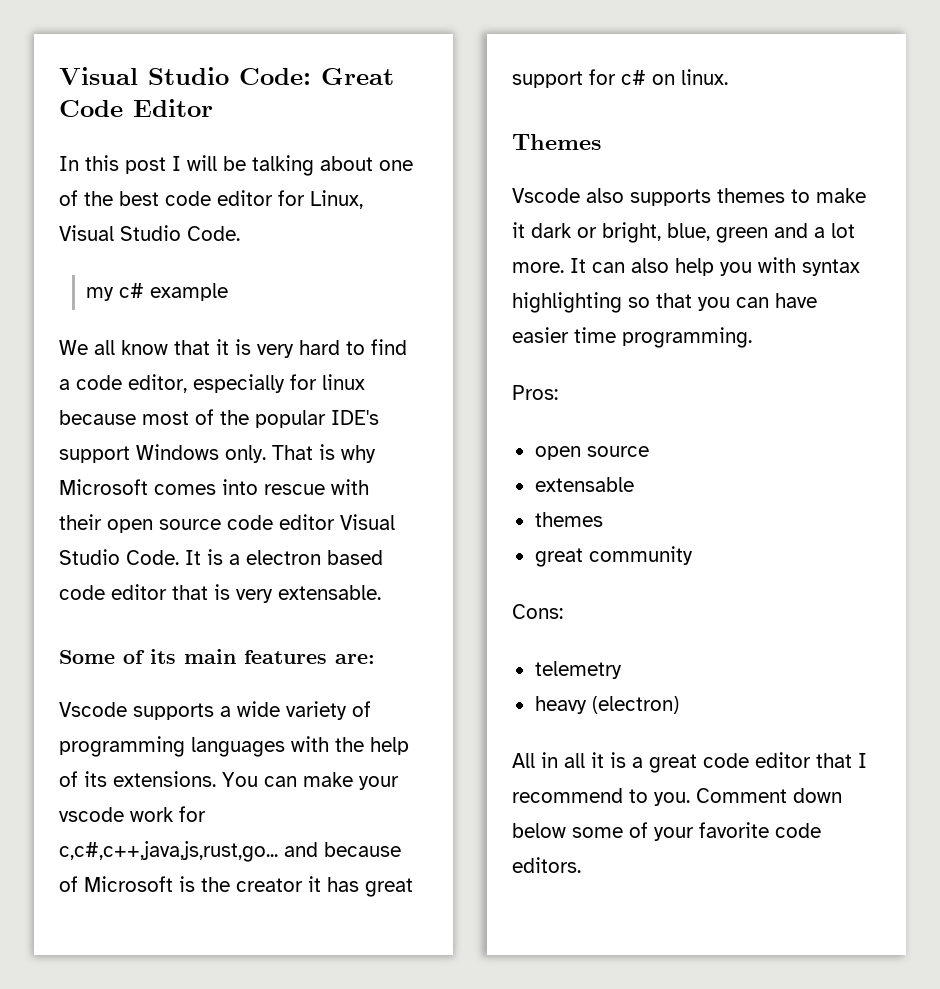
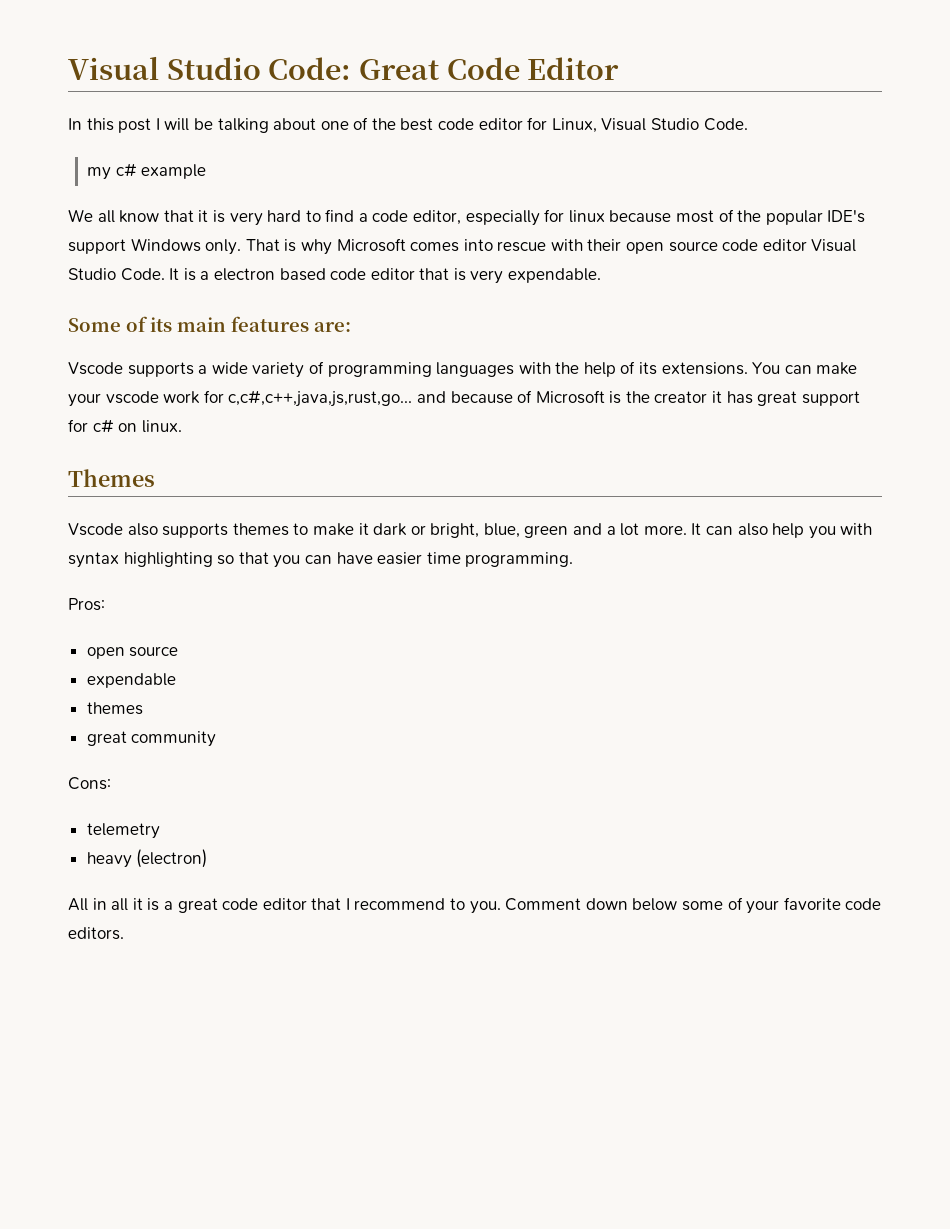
[278,585,381,600] extensable. -> [508,268,602,283] expendable.
[534,477,634,492] extensable -> [86,673,176,688] expendable

